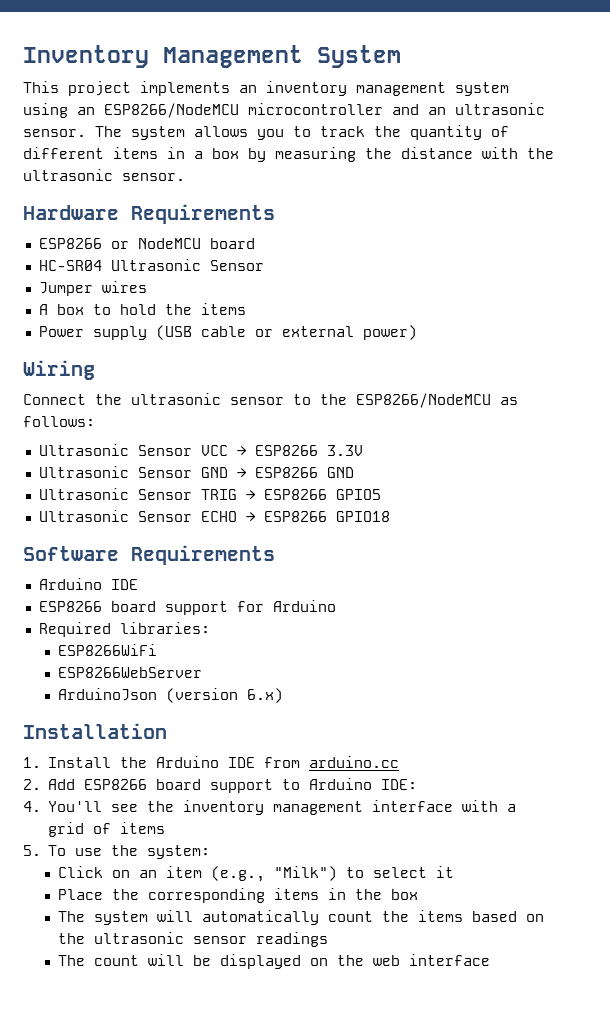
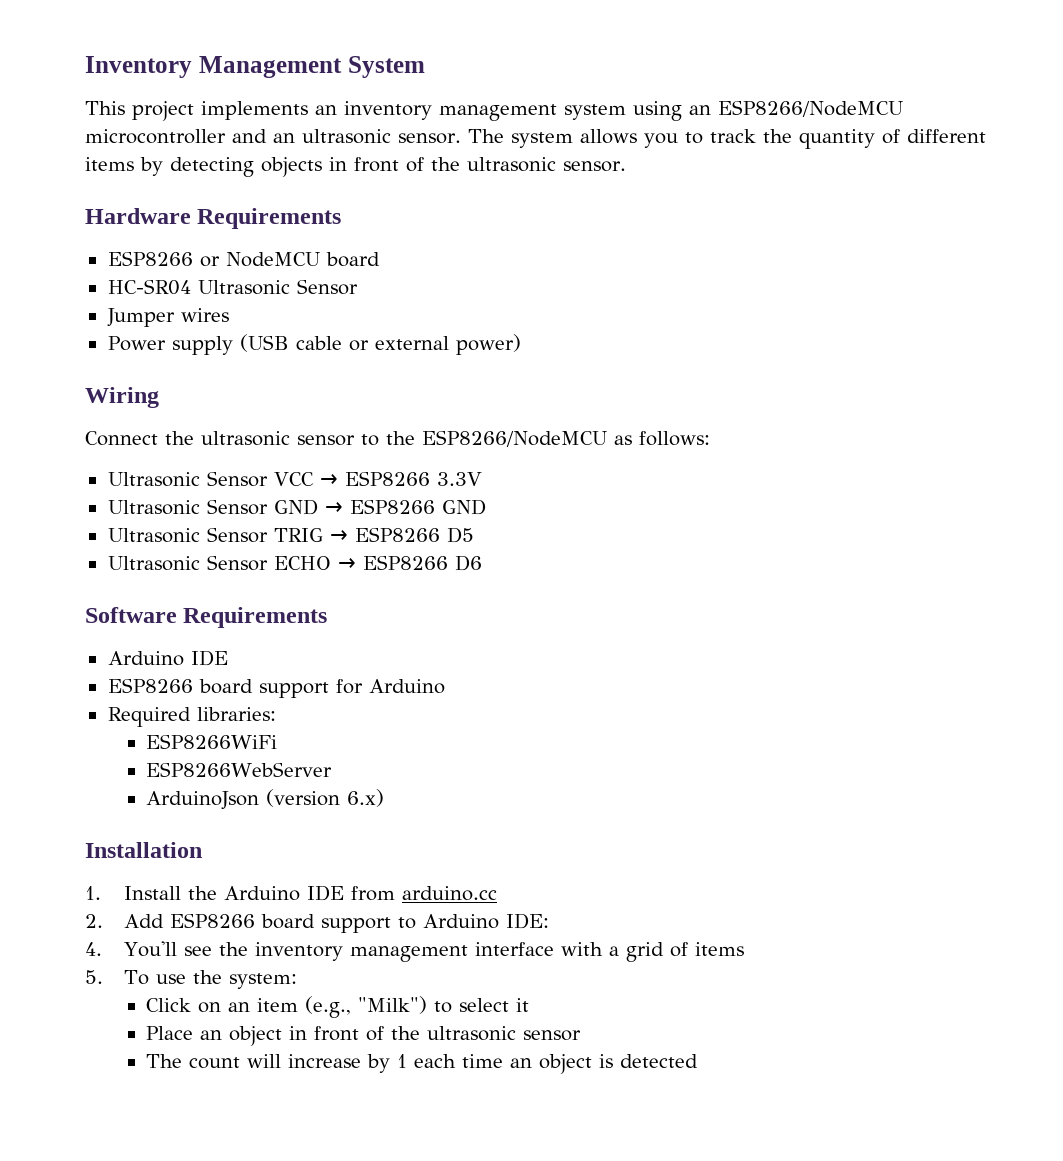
[167,147,518,162] in a box by measuring the distance with -> [140,157,424,177] by detecting objects in front of
[38,303,246,315] // A box to hold the items -> (229, 315) none
[335,489,381,500] GPIO5 -> [446,527,474,543] D5
[335,511,390,522] GPIO18 -> [454,555,482,571] D6
[111,888,418,903] [57,910,544,925] [57,932,328,947] the corresponding items in the box // The system will automatically count the items based on the ultrasonic sensor readings -> [200,1026,582,1046] an object in front of the ultrasonic sensor
[192,954,490,969] be displayed on the web interface -> [288,1054,699,1074] increase by 1 each time an object is detected

